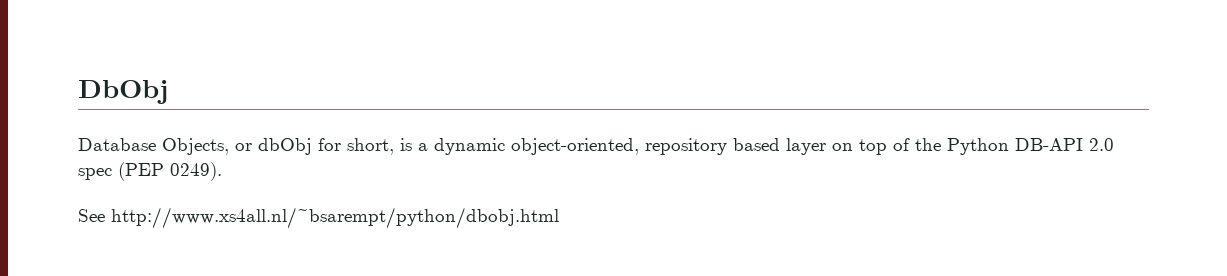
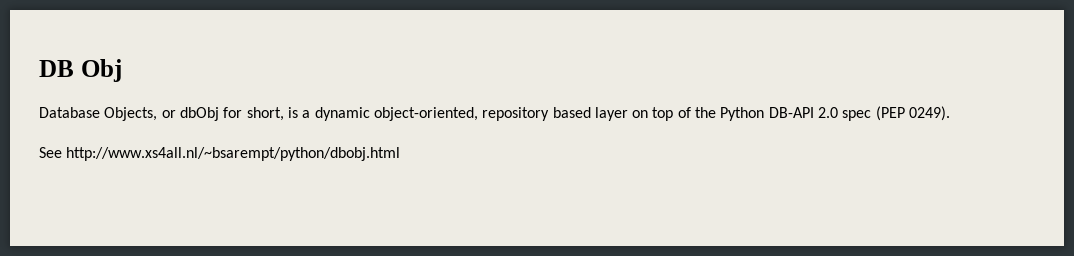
[78,80,168,104] DbObj -> [39,59,122,82] DB Obj

